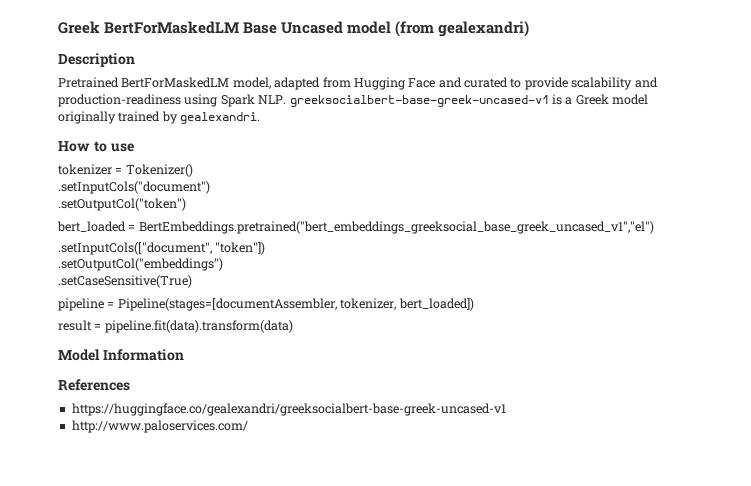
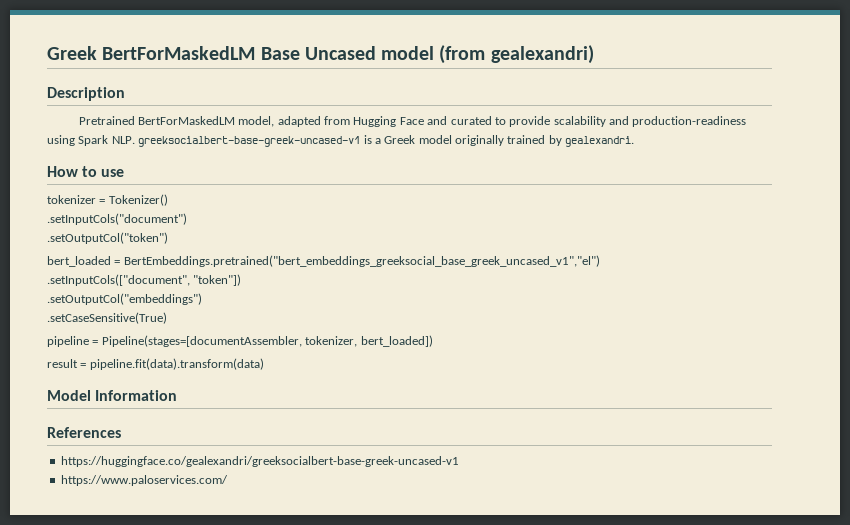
[71,420,248,433] http://www.paloservices.com/ -> [60,475,228,486] https://www.paloservices.com/

